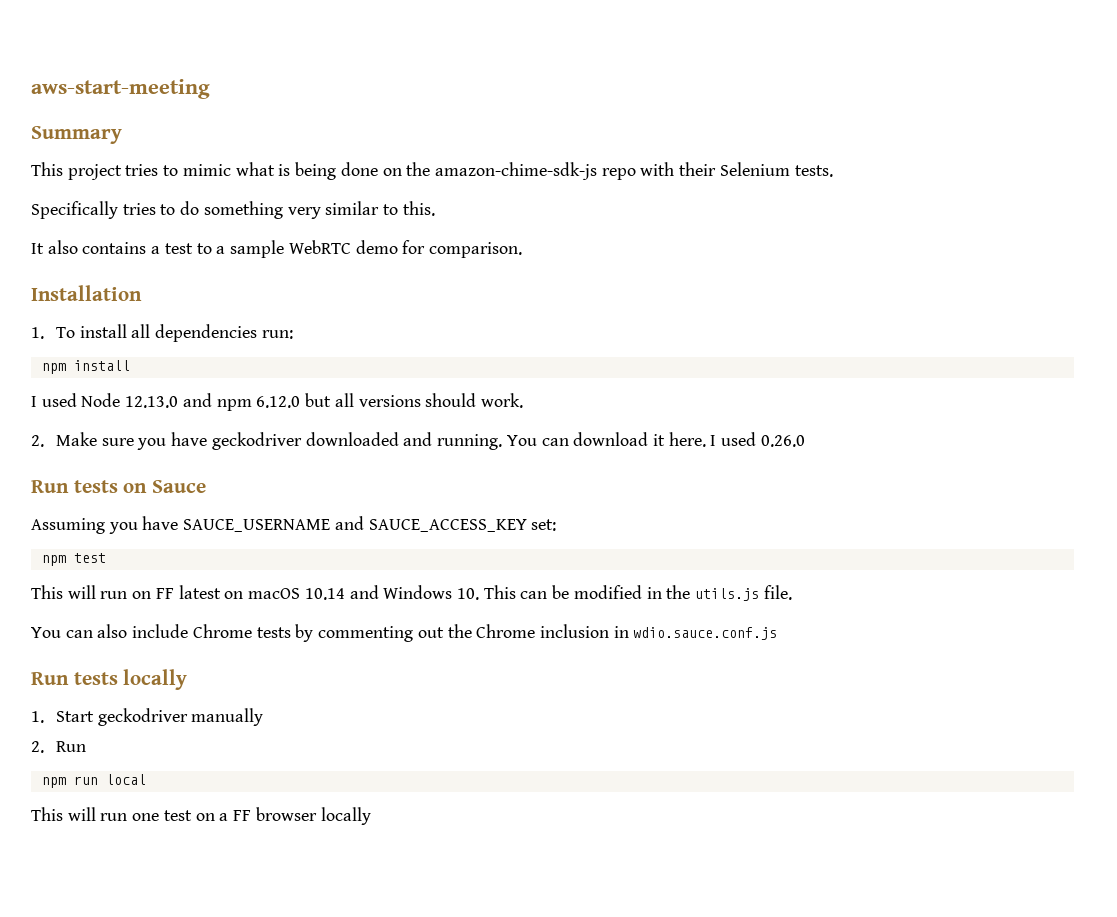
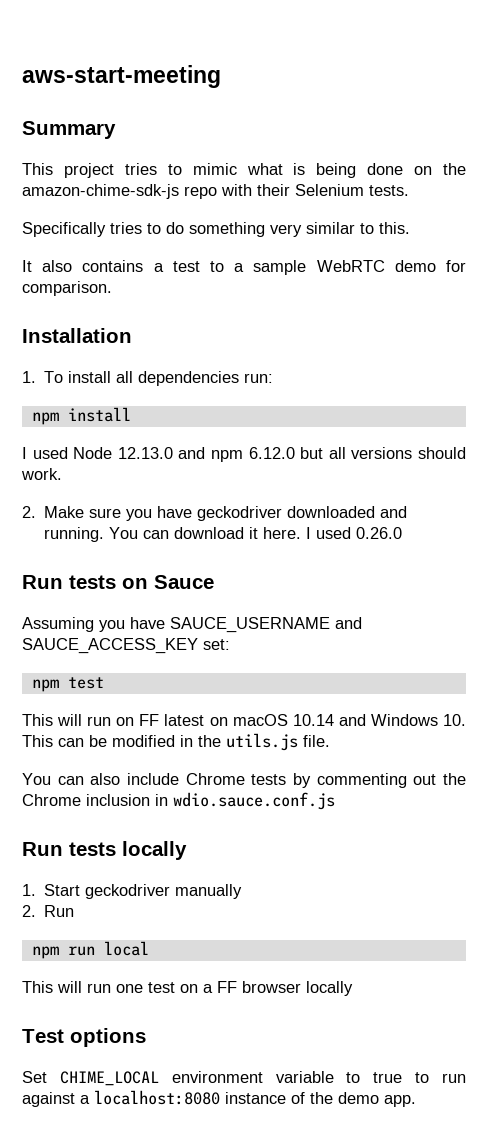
(371, 816) none -> [22,1028,146,1047] [22,1071,466,1086] [22,1090,416,1107] // Test options // Set CHIME_LOCAL environment variable to true to run against a localhost:8080 instance of the demo app.

